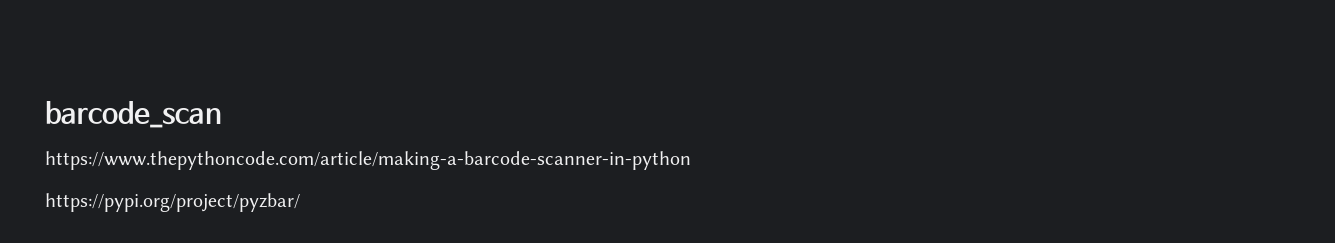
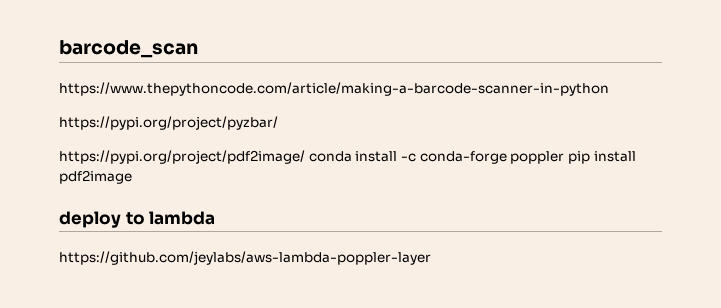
(300, 202) none -> [59,150,636,164] [59,170,132,184] [59,211,216,228] [59,251,431,265] // https://pypi.org/project/pdf2image/ conda install -c conda-forge poppler pip install pdf2image // deploy to lambda // https://github.com/jeylabs/aws-lambda-poppler-layer

